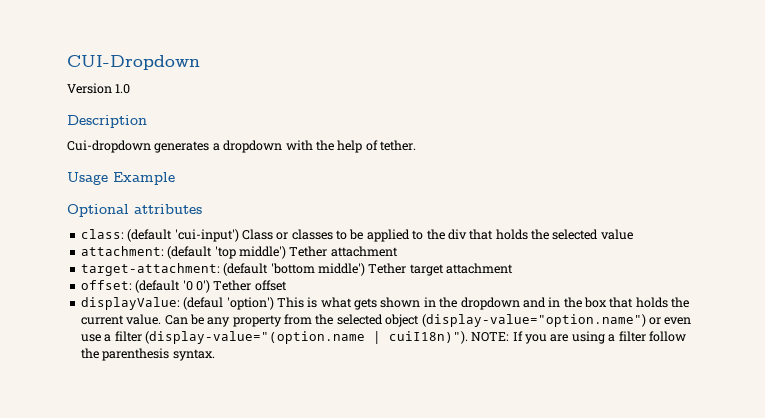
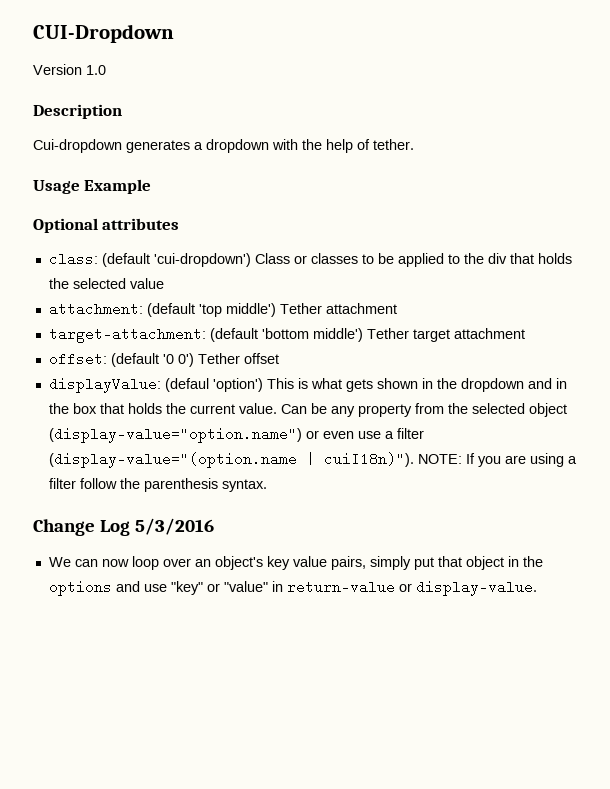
[174,229,239,242] 'cui-input') -> [153,253,251,267] 'cui-dropdown')
(215, 355) none -> [33,518,214,536] [48,556,543,570] [48,580,537,596] // Change Log 5/3/2016 // We can now loop over an object's key value pairs, simply put that object in the options and use "key" or "value" in return-value or display-value.

